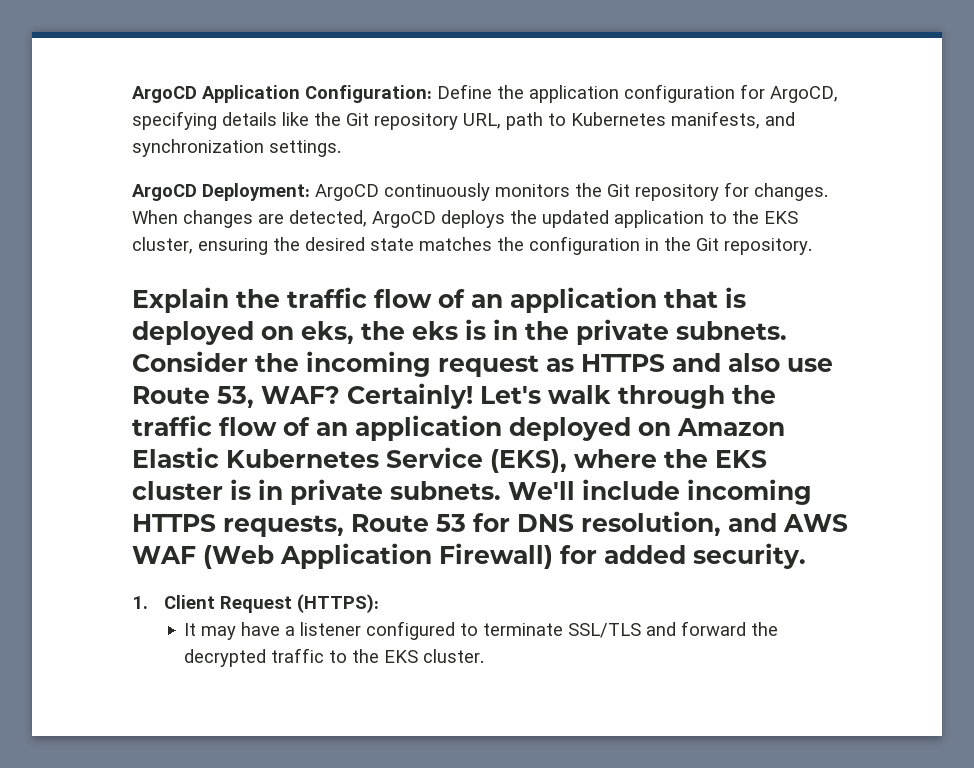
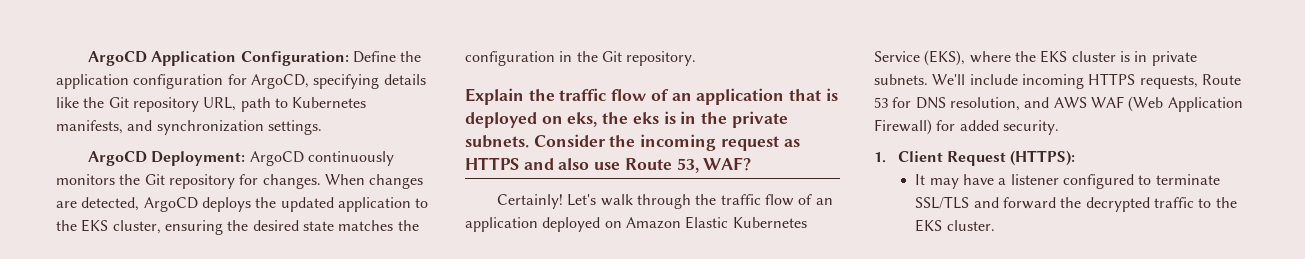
(340, 395) none -> (752, 164) //

